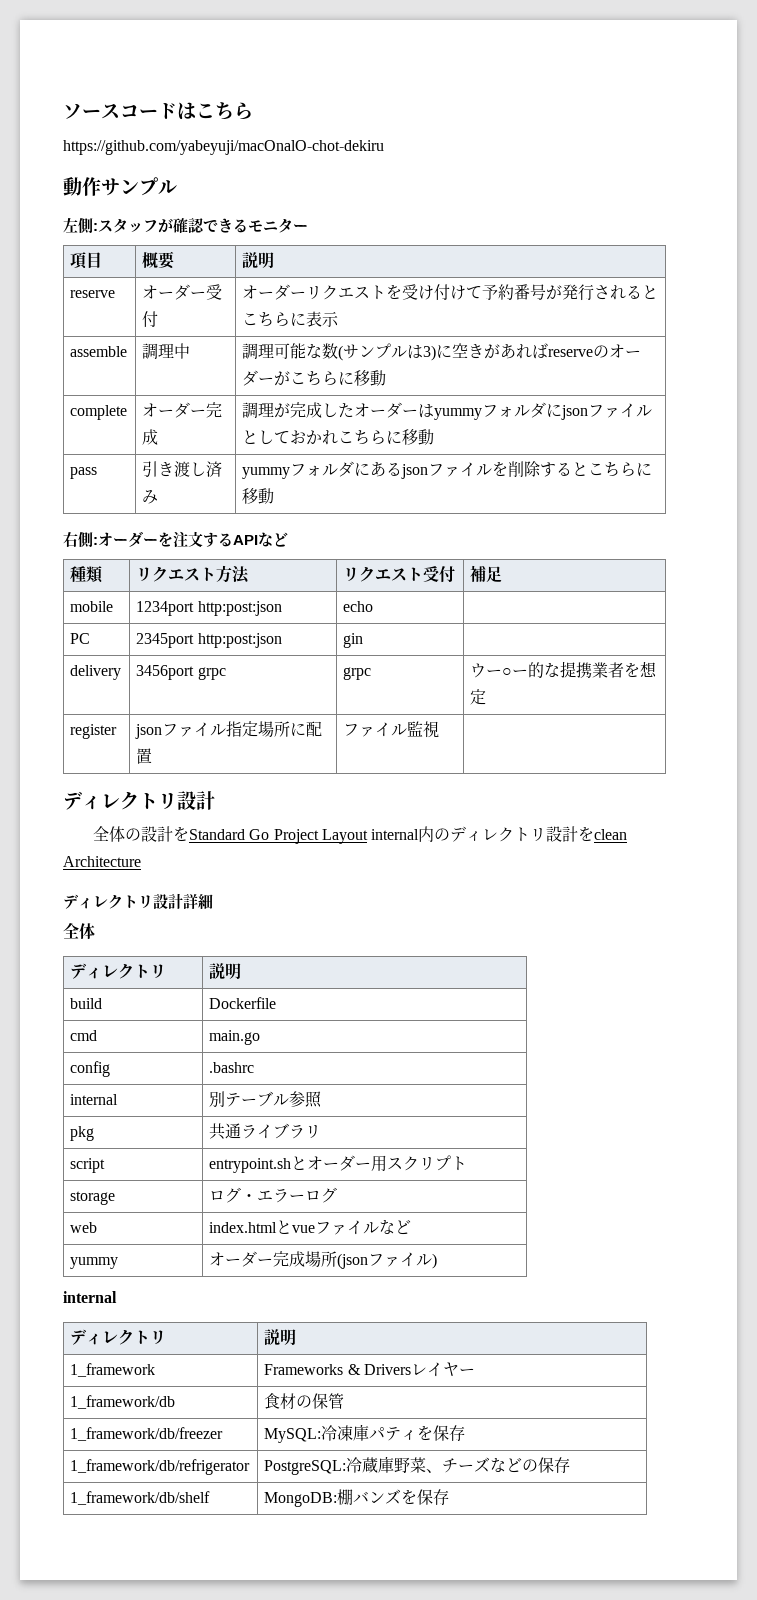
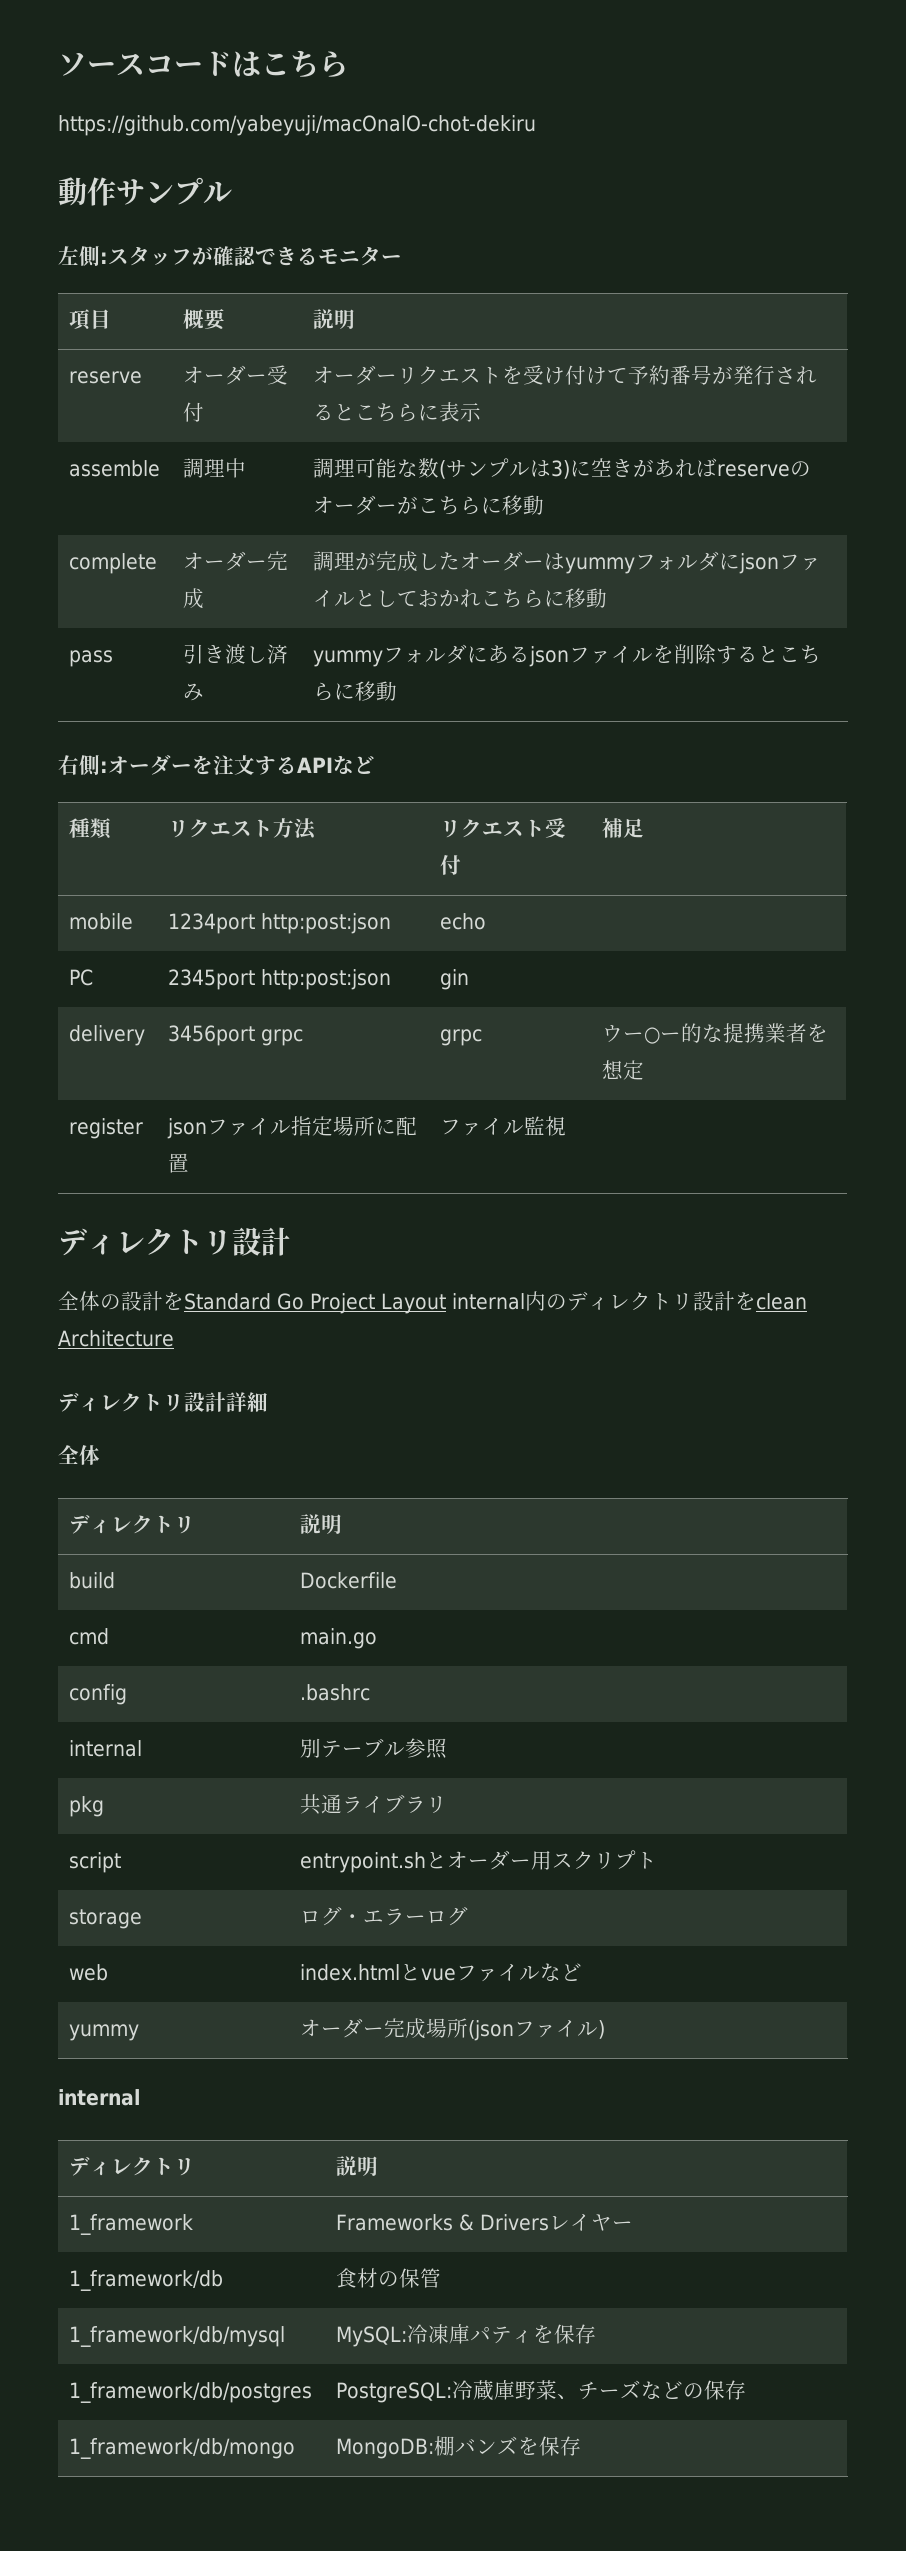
[70,1427,224,1441] 1_framework/db/freezer -> [69,2326,286,2347] 1_framework/db/mysql
[70,1459,251,1475] 1_framework/db/refrigerator -> [69,2382,313,2403] 1_framework/db/postgres
[70,1491,211,1505] 1_framework/db/shelf -> [69,2438,296,2459] 1_framework/db/mongo

